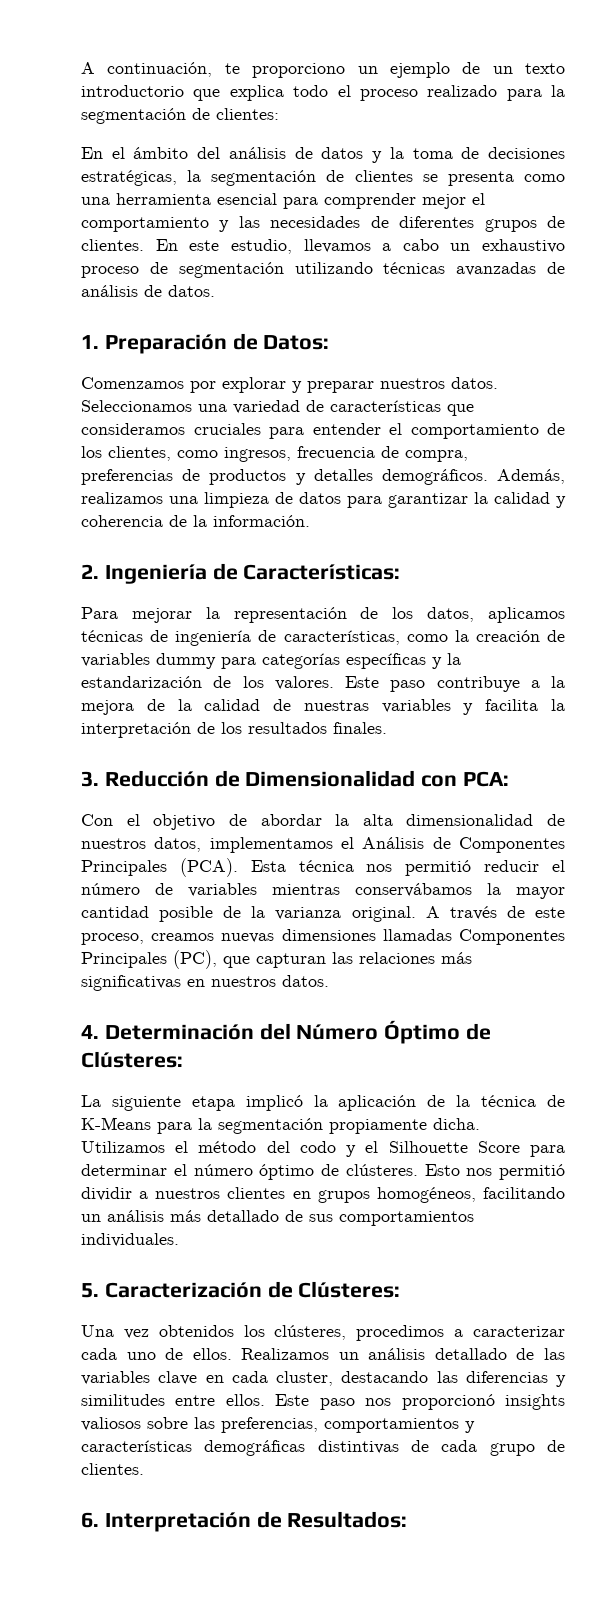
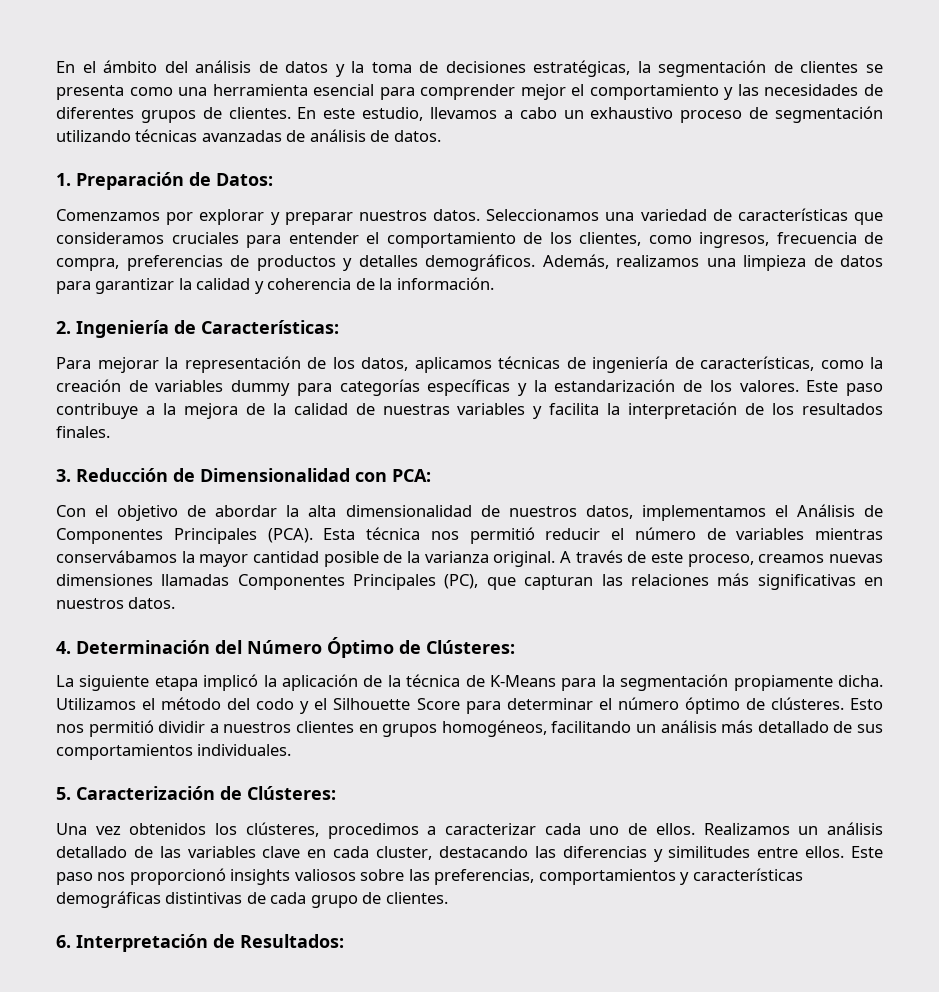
[81,62,565,78] [81,85,565,101] [81,108,279,124] A continuación, te proporciono un ejemplo de un texto introductorio que explica todo el proceso realizado para la segmentación de clientes: // -> (56, 67) none

